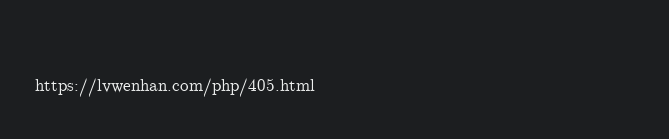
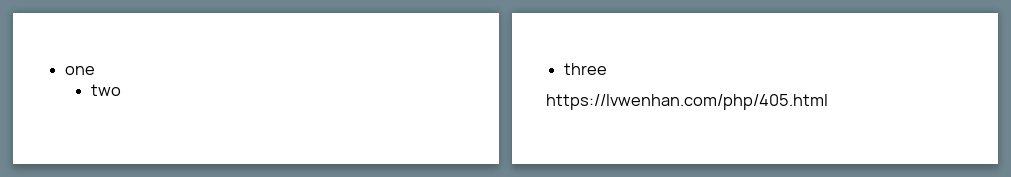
(35, 87) none -> [65,66,96,75] [90,84,121,96] [564,63,608,75] one // two // three //

